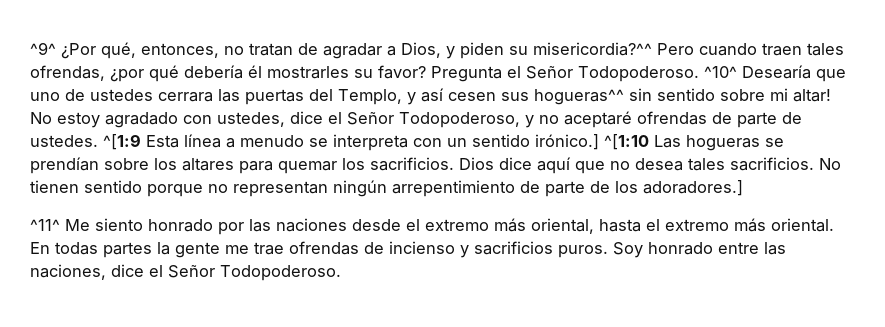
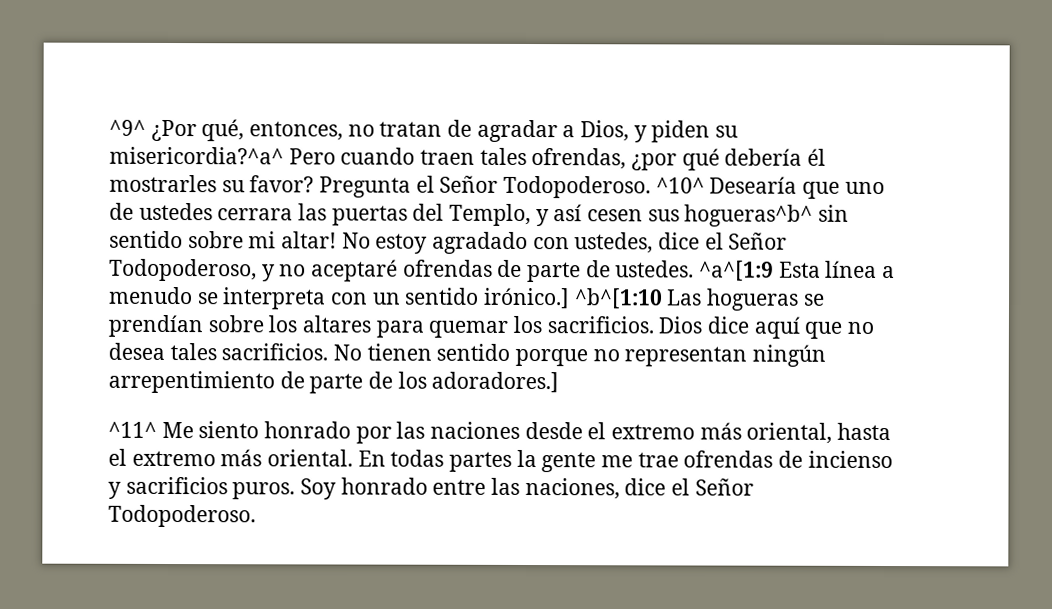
[533,42,652,56] misericordia?^^ -> [109,146,284,165] misericordia?^a^
[534,89,624,105] hogueras^^ -> [684,204,814,227] hogueras^b^
[103,134,141,150] ^[1:9 -> [699,260,775,282] ^a^[1:9
[604,134,649,150] ^[1:10 -> [573,288,663,310] ^b^[1:10

